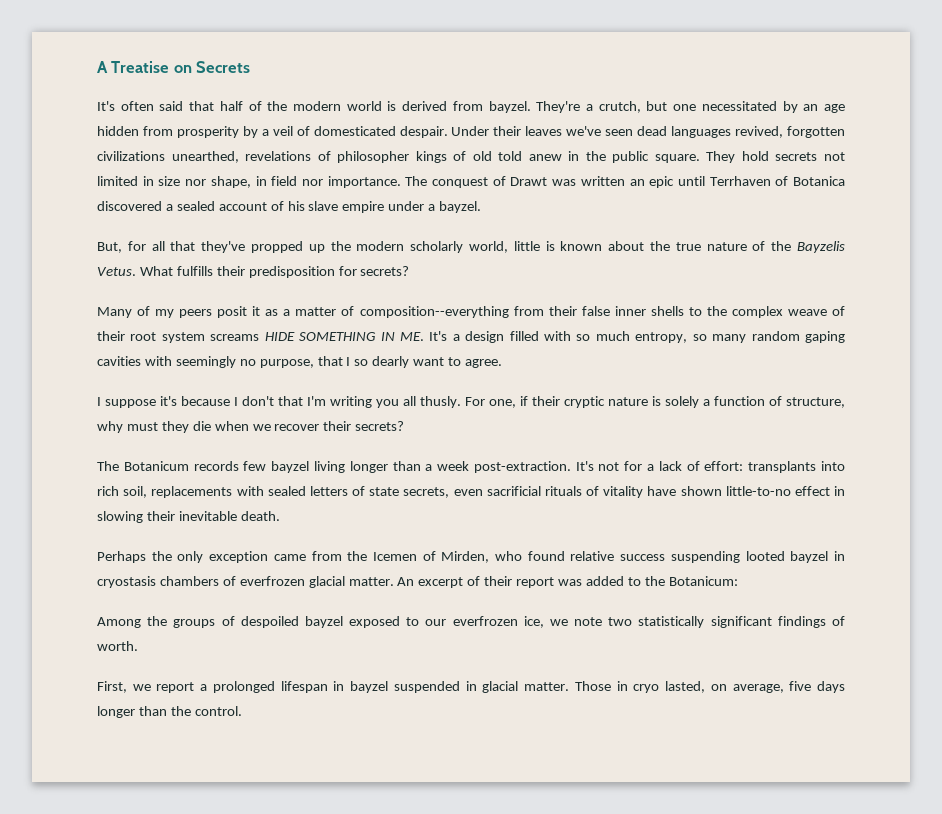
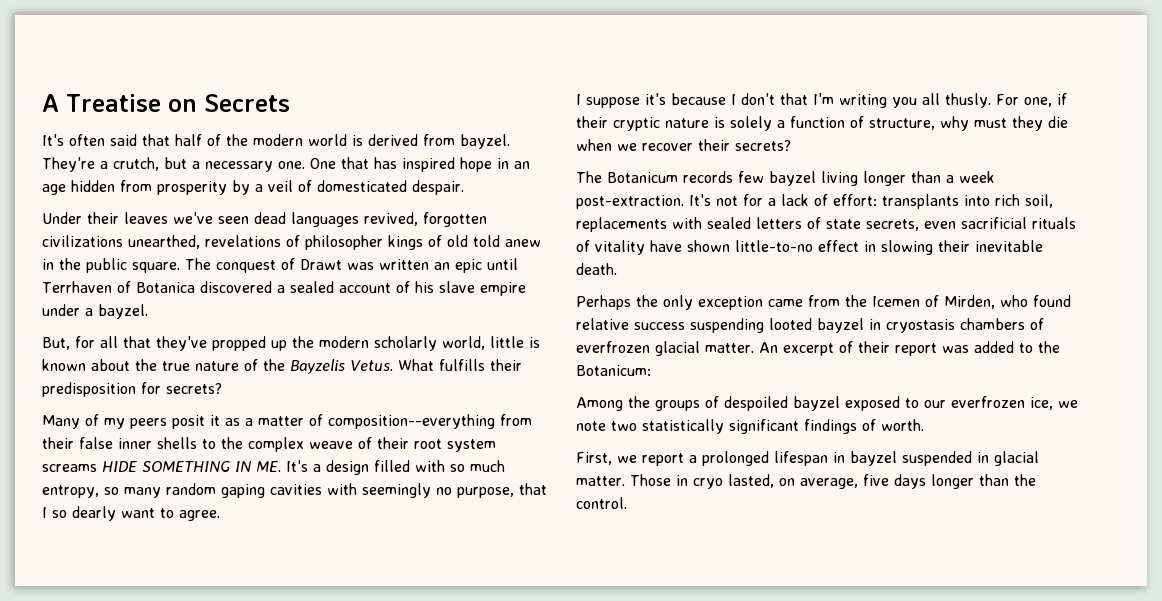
[673,101,798,113] one necessitated by -> [192,157,509,172] a necessary one. One that has inspired hope in
(448, 132) none -> (464, 187) //
[706,151,845,163] [97,176,401,188] They hold secrets not limited in size nor shape, in field nor importance. -> (180, 267) none

